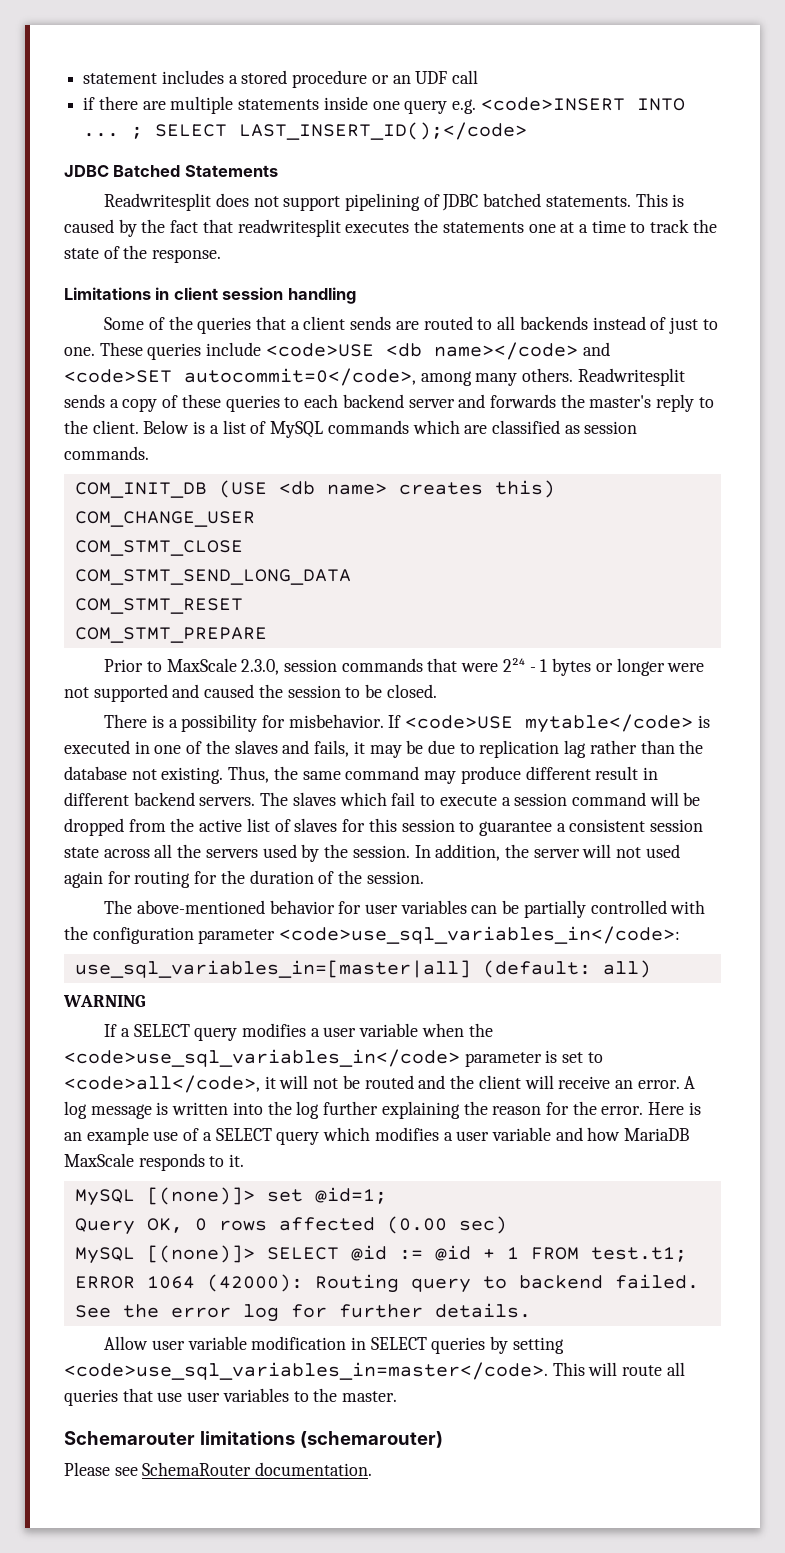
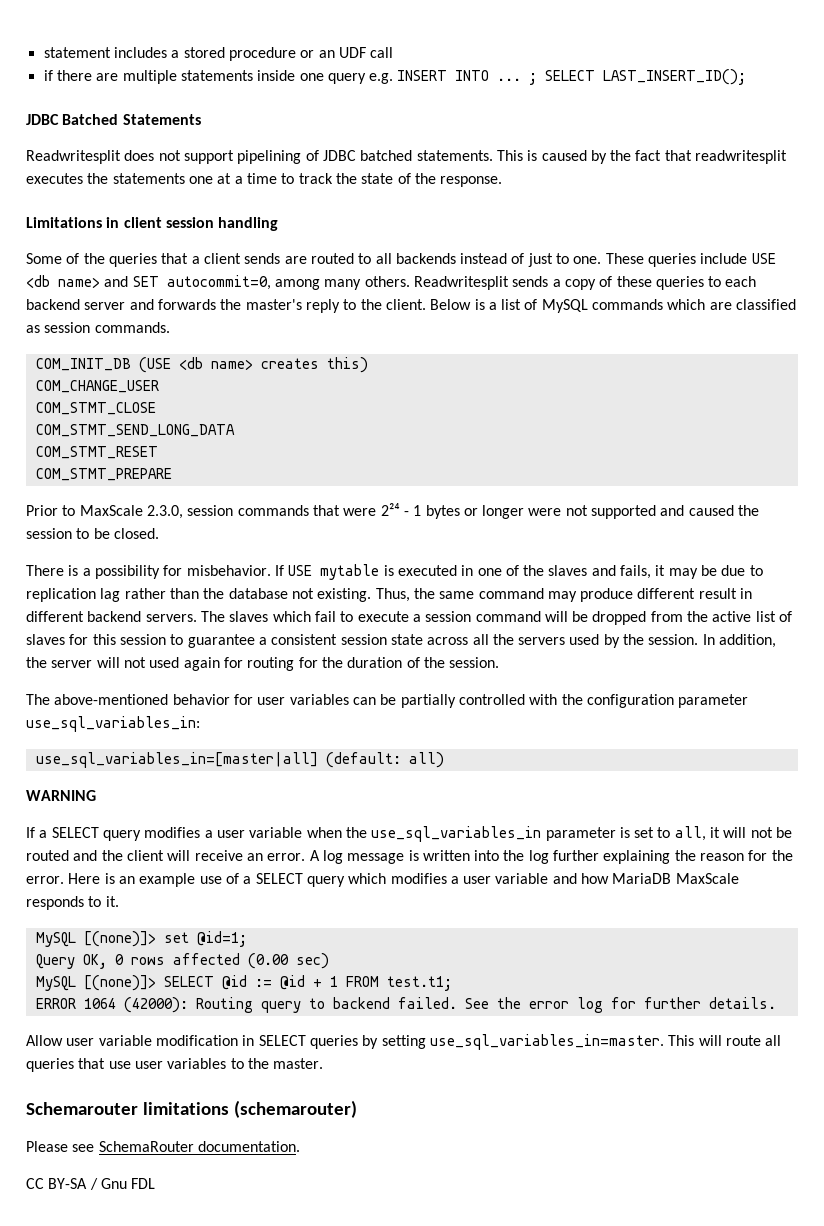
[480,97,625,111] <code>INSERT -> [397,70,448,81] INSERT
[239,122,528,140] LAST_INSERT_ID();</code> -> [603,69,747,85] LAST_INSERT_ID();
[265,342,610,360] [64,368,416,386] <code>USE <db name></code> and <code>SET autocommit=0</code>, -> [751,253,776,264] [26,275,271,290] USE <db name> and SET autocommit=0,
[405,714,694,733] <code>USE mytable</code> -> [288,564,380,580] USE mytable
[279,926,681,944] <code>use_sql_variables_in</code>: -> [26,716,200,732] use_sql_variables_in:
[64,1049,460,1067] <code>use_sql_variables_in</code> -> [371,826,542,842] use_sql_variables_in
[64,1075,260,1093] <code>all</code>, -> [674,826,706,841] all,
[64,1362,548,1380] <code>use_sql_variables_in=master</code>. -> [429,1034,664,1050] use_sql_variables_in=master.
(373, 1469) none -> [26,1178,156,1190] // CC BY-SA / Gnu FDL

